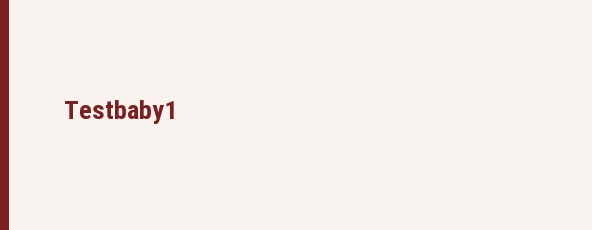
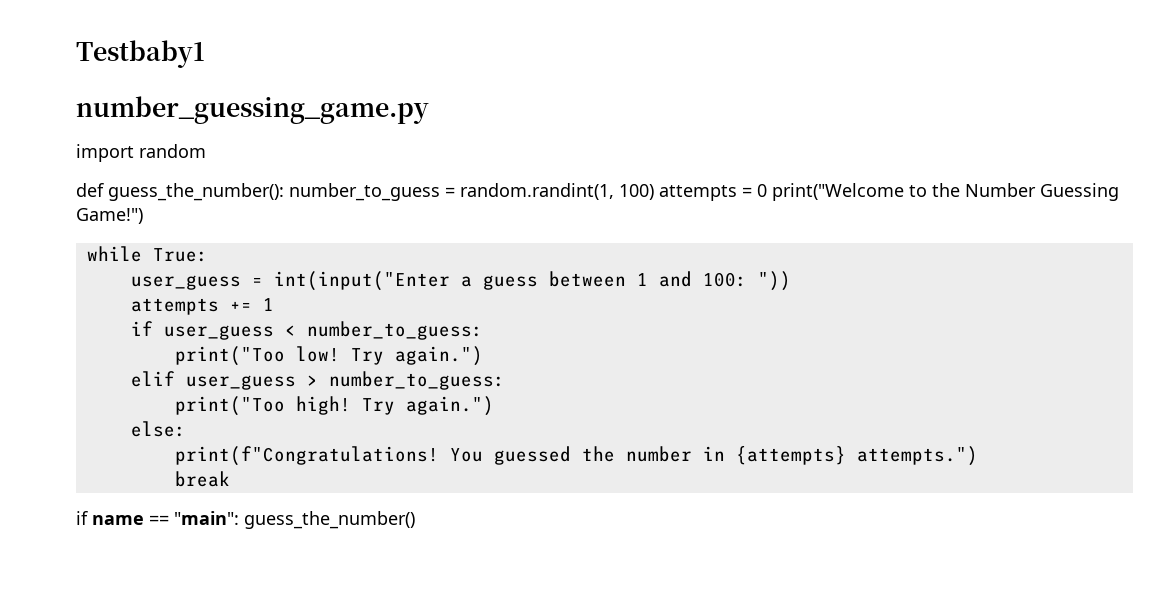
(177, 112) none -> [76,96,429,124] [76,144,206,162] [76,183,1119,201] [76,208,143,224] [86,246,208,262] [130,271,791,291] [130,298,274,315] [130,321,483,340] [174,346,483,366] [130,371,505,390] [174,396,494,416] [130,421,186,437] [174,446,978,466] [174,471,230,487] [76,511,415,529] // number_guessing_game.py // import random // def guess_the_number(): number_to_guess = random.randint(1, 100) attempts = 0 print("Welcome to the Number Guessing Game!") // while True: // user_guess = int(input("Enter a guess between 1 and 100: ")) // attempts += 1 // if user_guess < number_to_guess: // print("Too low! Try again.") // elif user_guess > number_to_guess: // print("Too high! Try again.") // else: // print(f"Congratulations! You guessed the number in {attempts} attempts.") // break // if name == "main": guess_the_number()

